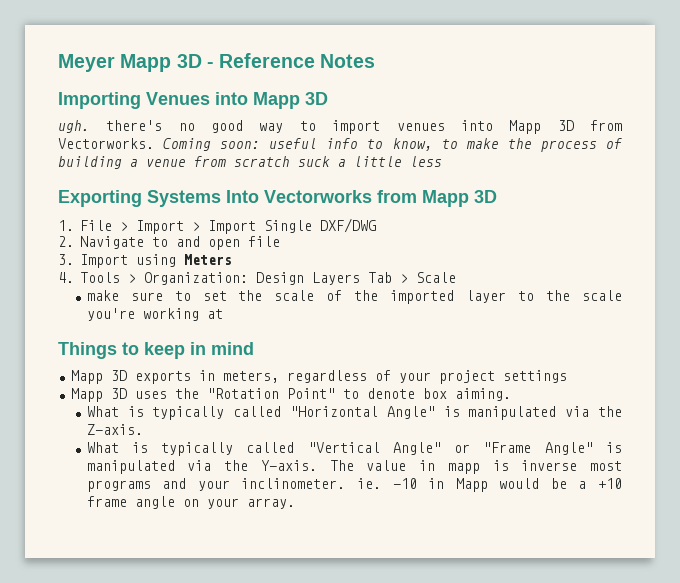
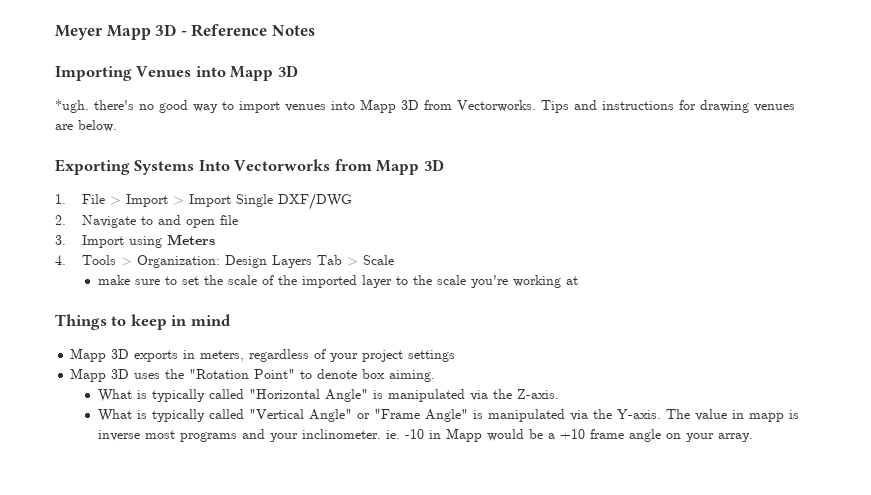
[58,120,90,133] ugh. -> [55,99,89,113] *ugh.
[163,138,622,152] [58,156,442,169] Coming soon: useful info to know, to make the process of building a venue from scratch suck a little less -> [541,100,795,113] [55,120,117,132] Tips and instructions for drawing venues are below.

